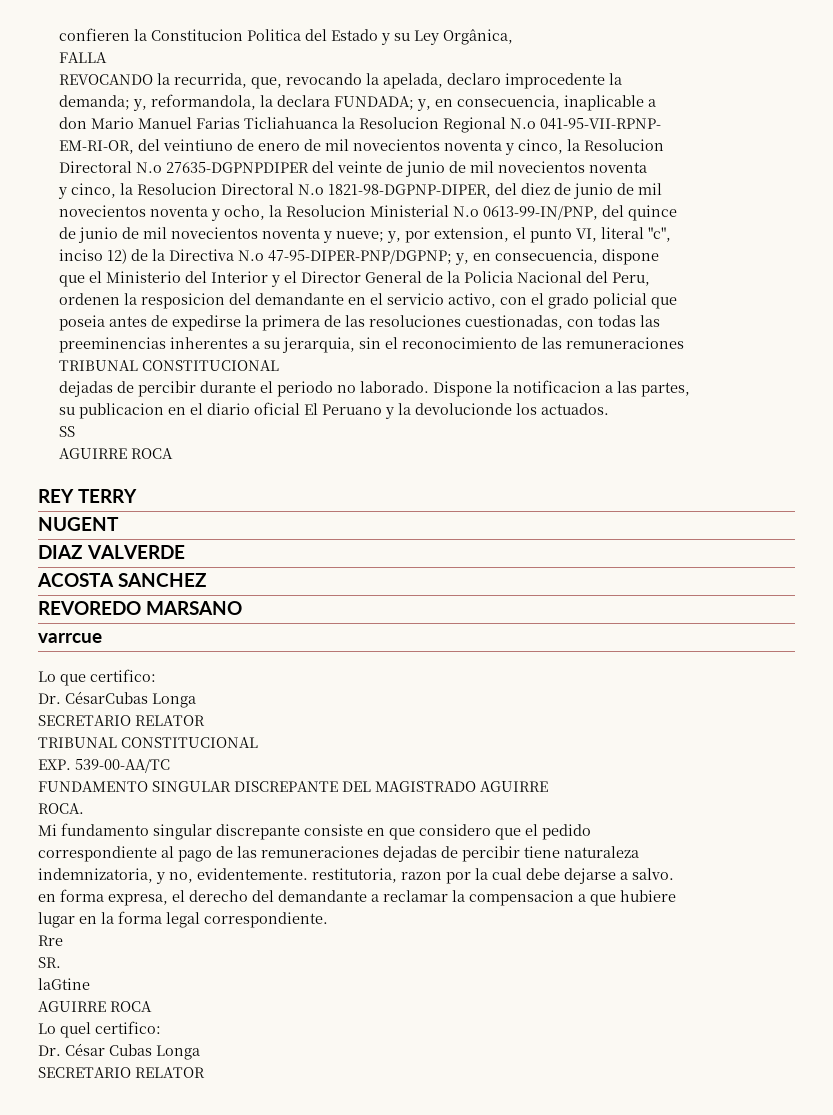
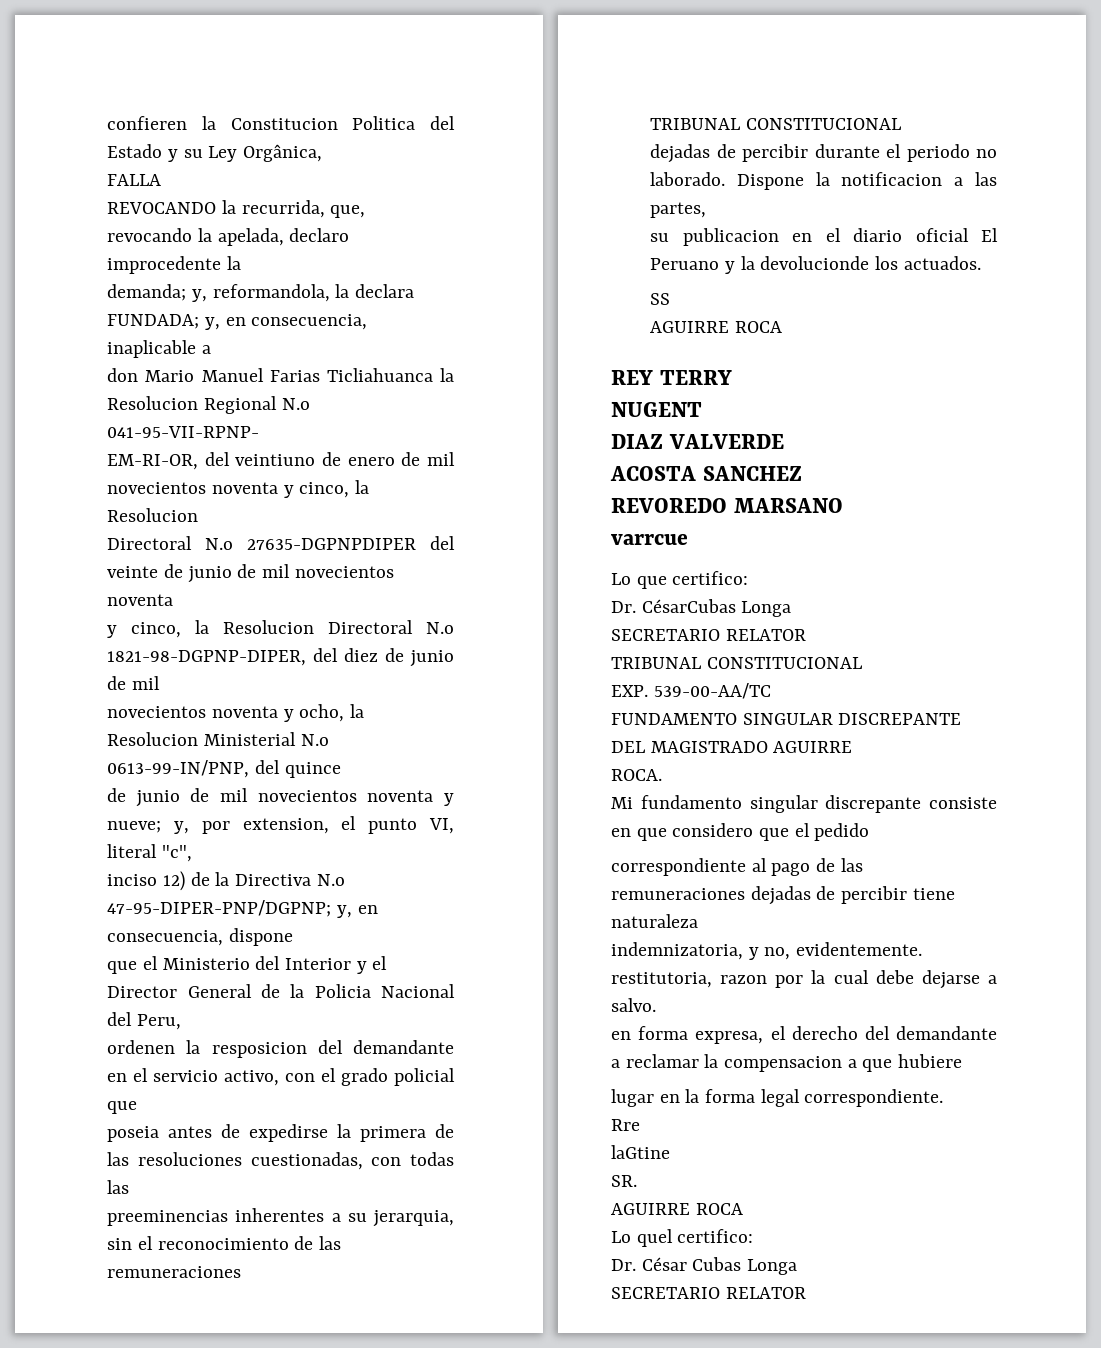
(63, 940) none -> [611,1145,670,1159] // laGtine
[38,978,90,990] // laGtine -> (637, 1181) none

